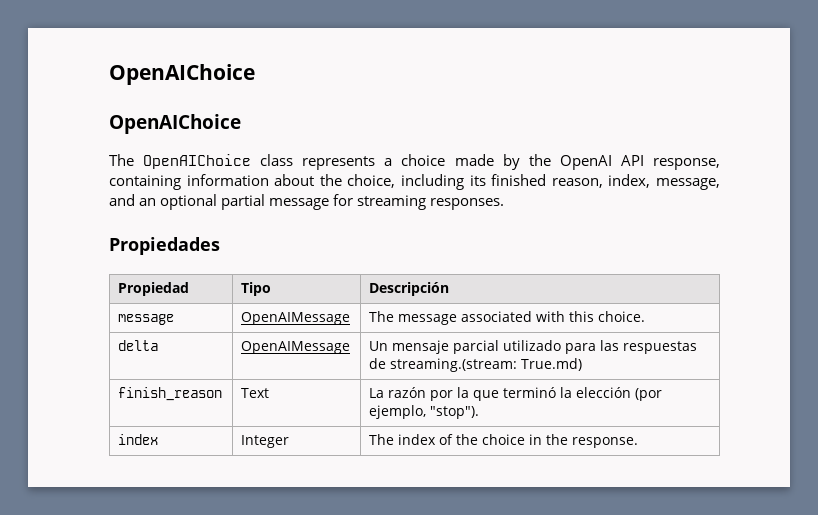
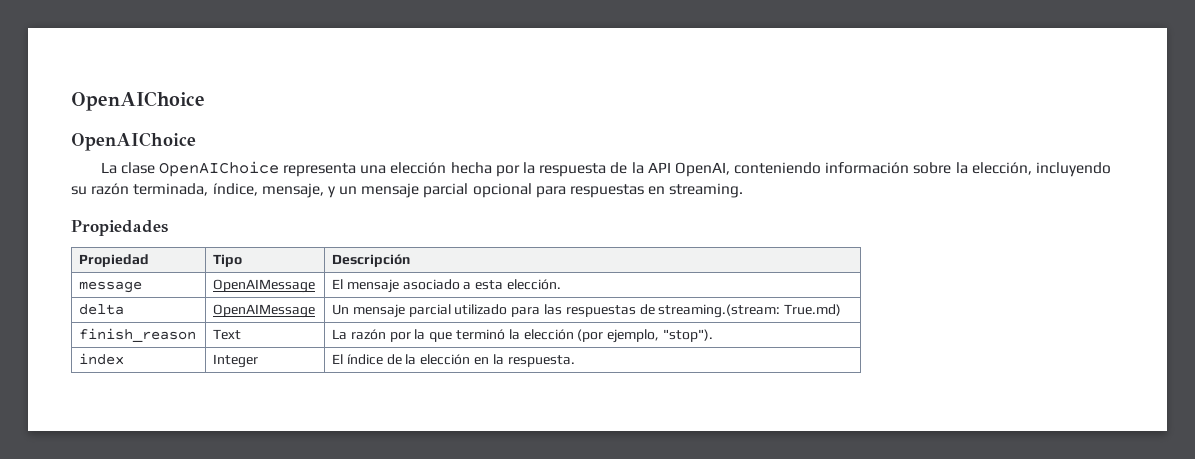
[109,154,721,170] [109,174,721,190] [109,194,505,210] The OpenAIChoice class represents a choice made by the OpenAI API response, containing information about the choice, including its finished reason, index, message, and an optional partial message for streaming responses. -> [100,161,1112,177] [71,183,744,198] La clase OpenAIChoice representa una elección hecha por la respuesta de la API OpenAI, conteniendo información sobre la elección, incluyendo su razón terminada, índice, mensaje, y un mensaje parcial opcional para respuestas en streaming.
[369,311,646,325] The message associated with this choice. -> [332,279,562,293] El mensaje asociado a esta elección.
[369,434,639,448] The index of the choice in the response. -> [332,354,575,367] El índice de la elección en la respuesta.

